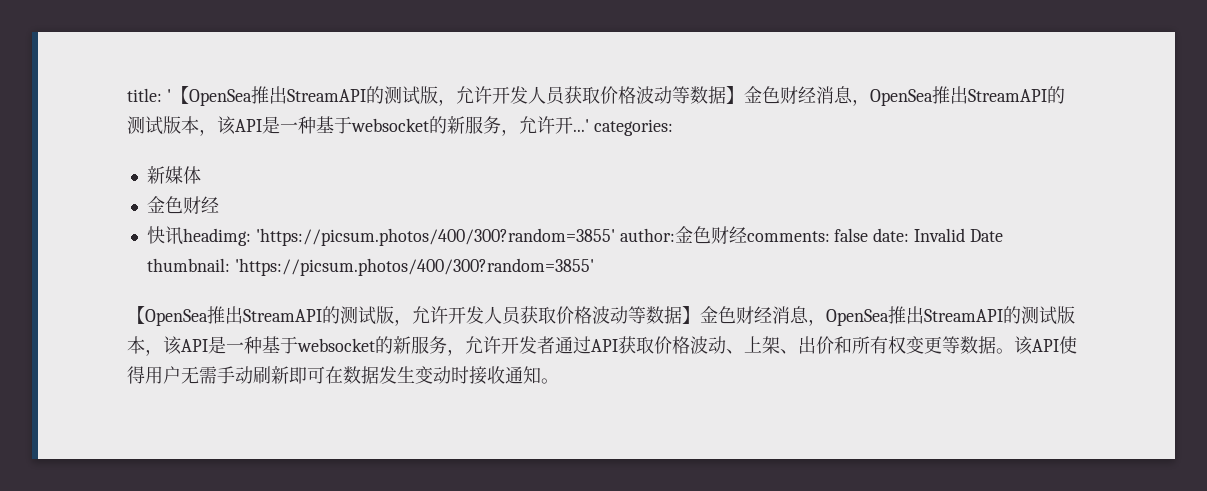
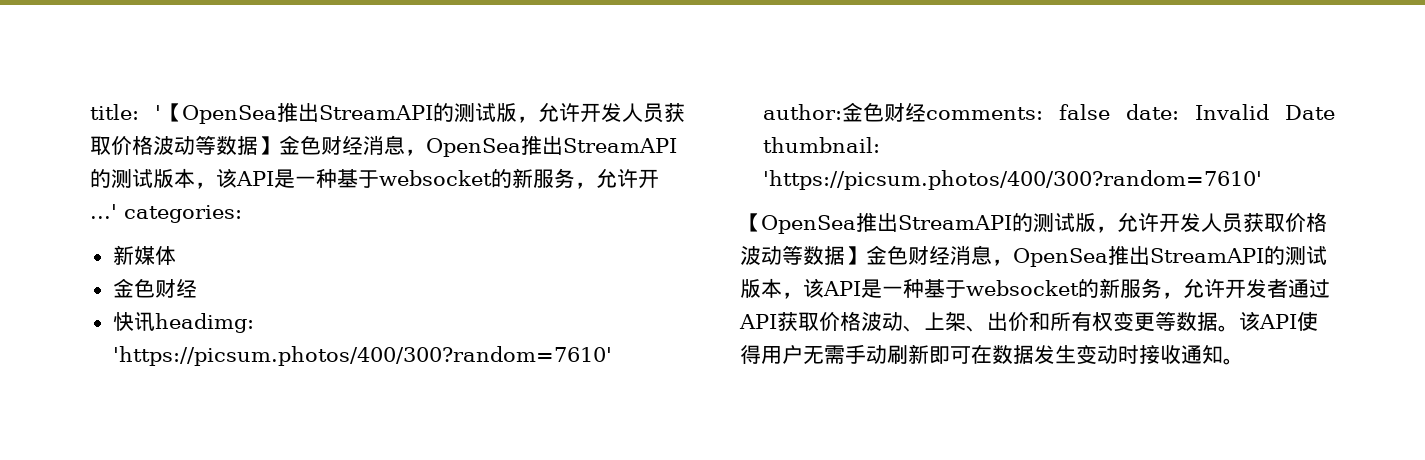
[255,228,615,246] 'https://picsum.photos/400/300?random=3855' -> [112,346,612,366] 'https://picsum.photos/400/300?random=7610'
[234,258,594,276] 'https://picsum.photos/400/300?random=3855' -> [762,170,1262,190] 'https://picsum.photos/400/300?random=7610'

